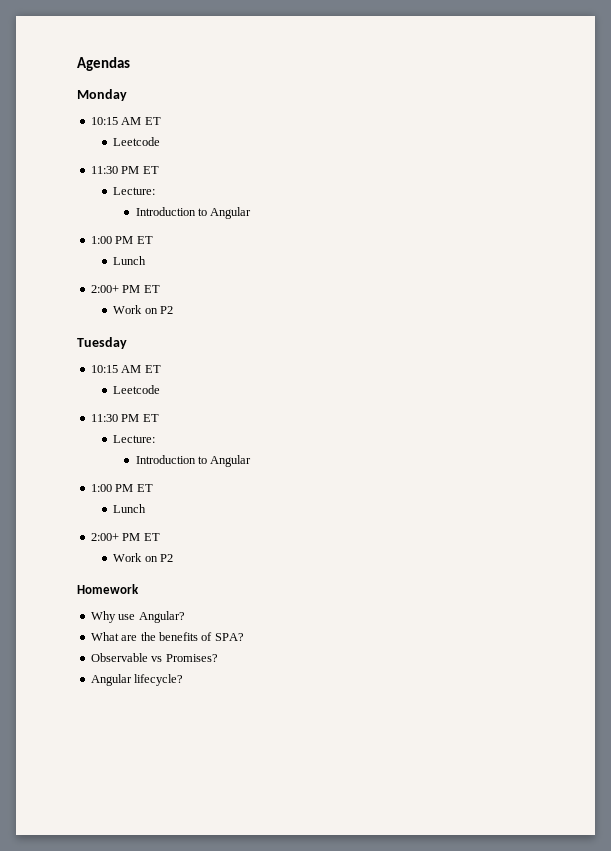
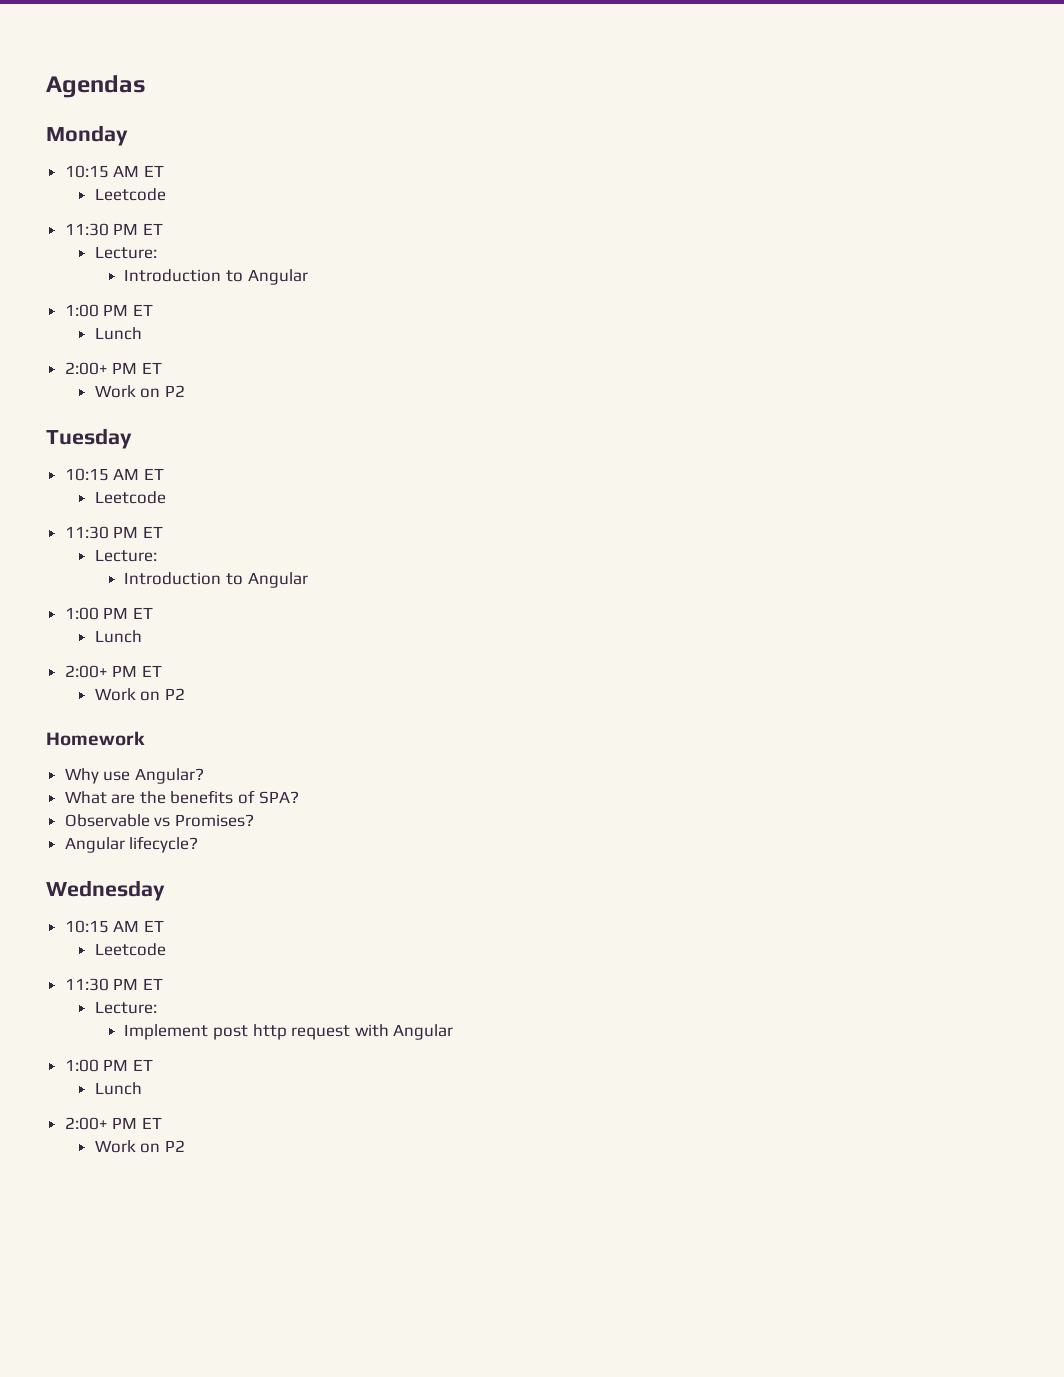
(184, 680) none -> [46,880,165,901] [64,920,164,933] [94,943,166,956] [64,978,163,991] [94,1001,157,1014] [124,1024,454,1040] [64,1059,153,1072] [94,1082,142,1095] [64,1117,162,1130] [94,1140,185,1153] // Wednesday // 10:15 AM ET // Leetcode // 11:30 PM ET // Lecture: // Implement post http request with Angular // 1:00 PM ET // Lunch // 2:00+ PM ET // Work on P2

